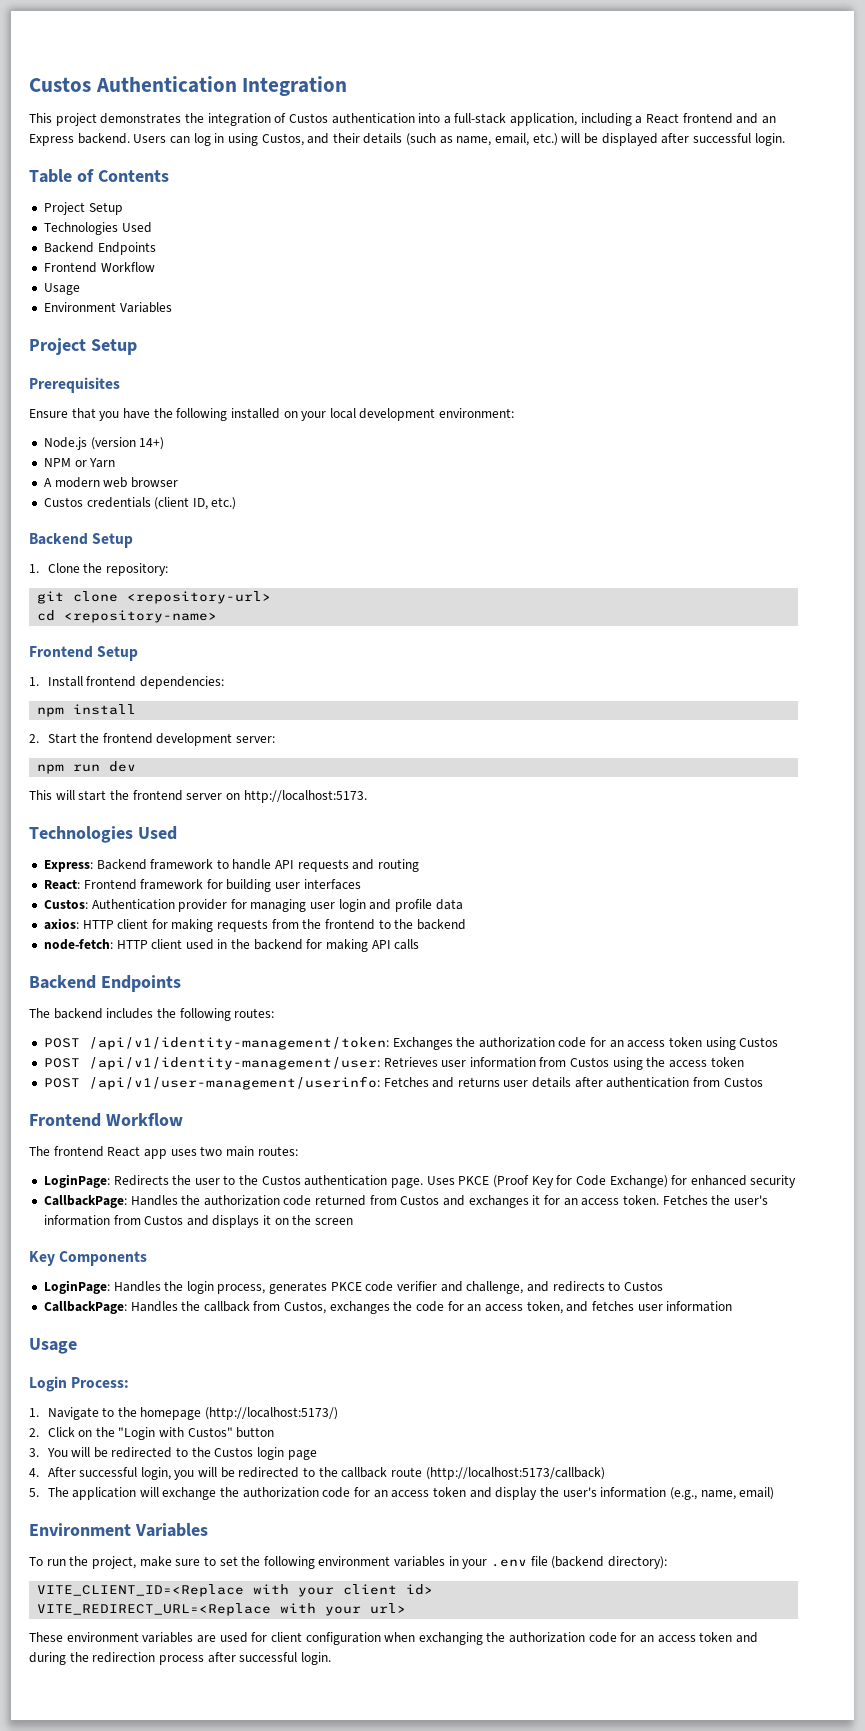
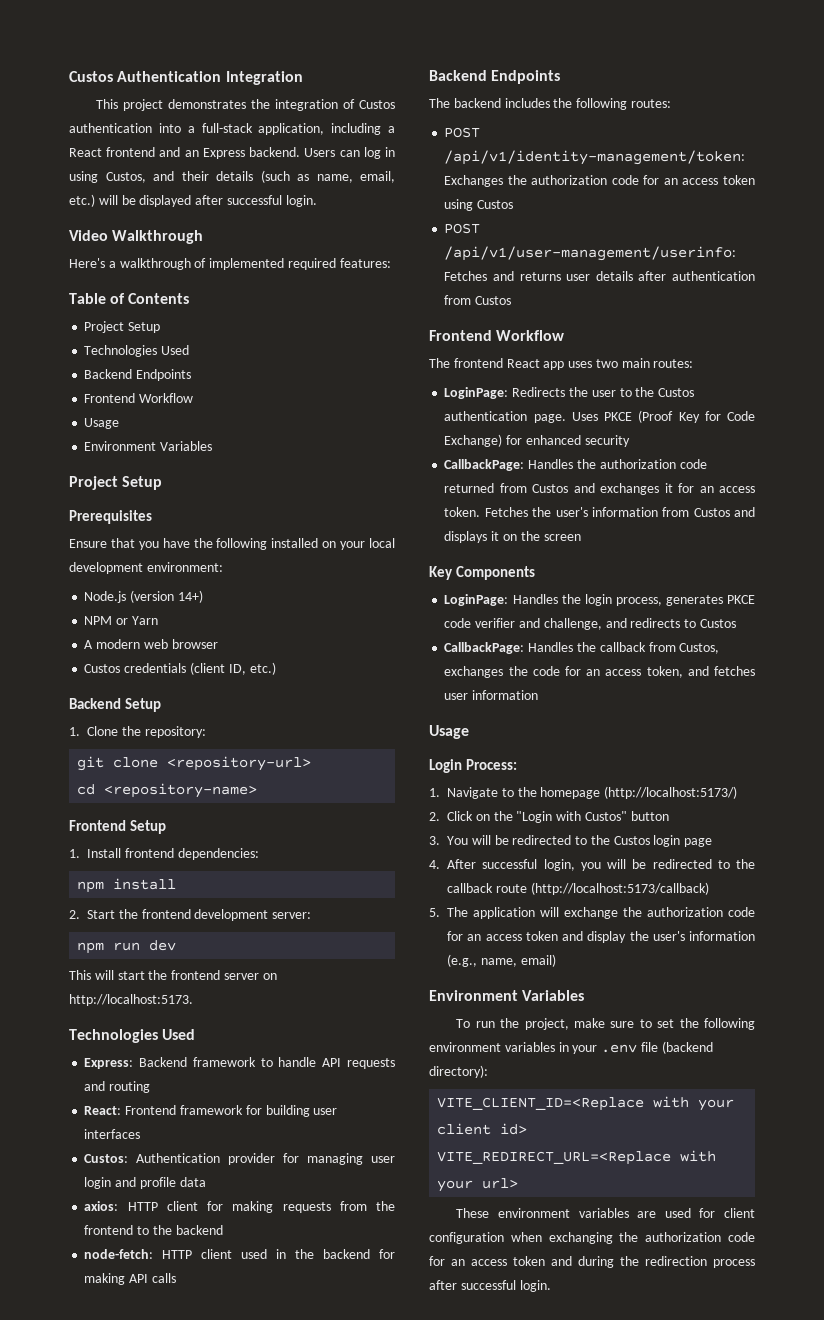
(785, 139) none -> [69,230,204,244] [69,258,391,270] // Video Walkthrough // Here's a walkthrough of implemented required features:
[43,1057,744,1070] // POST /api/v1/identity-management/user: Retrieves user information from Custos using the access token -> (514, 204) none

